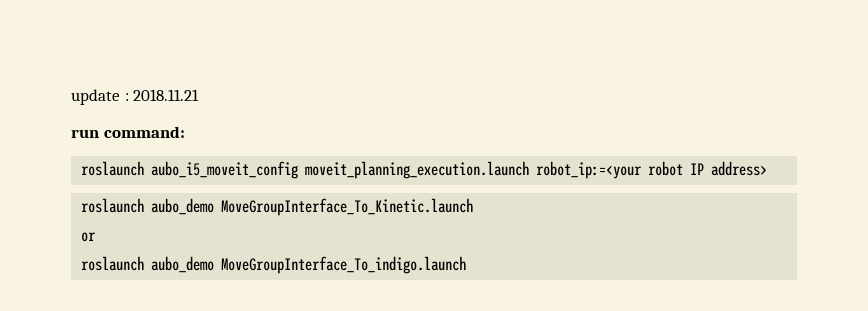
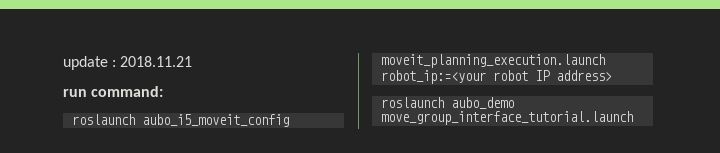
[221,198,474,216] [81,232,97,242] [81,256,467,274] MoveGroupInterface_To_Kinetic.launch // or // roslaunch aubo_demo MoveGroupInterface_To_indigo.launch -> [381,111,634,125] move_group_interface_tutorial.launch

